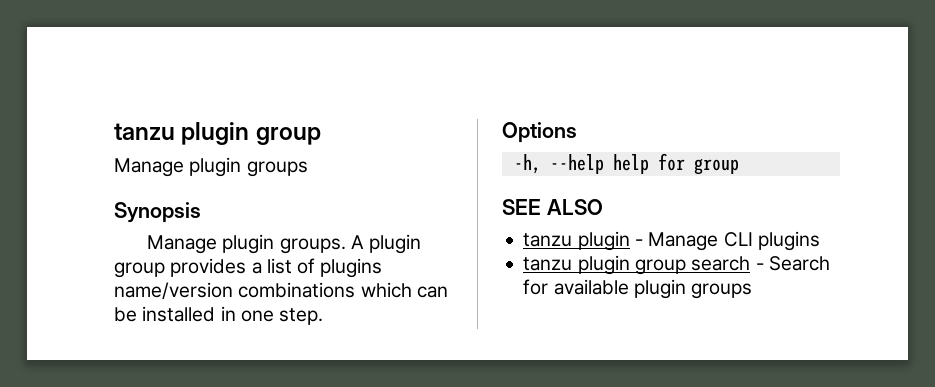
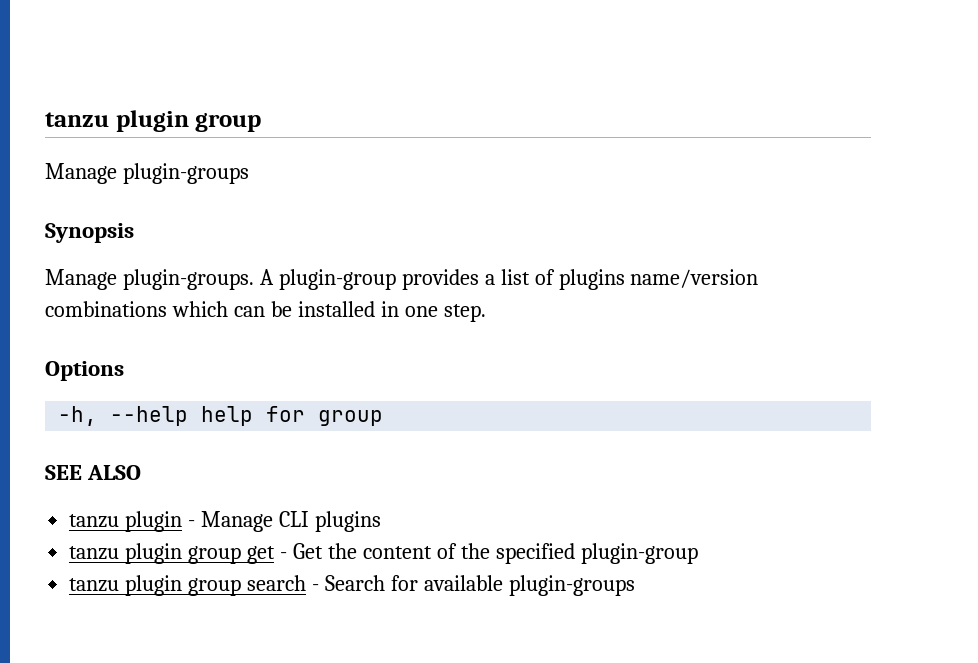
[189,157,308,177] plugin groups -> [122,163,249,184] plugin-groups
[222,234,422,254] [114,262,165,278] plugin groups. A plugin group -> [122,269,396,290] plugin-groups. A plugin-group
(820, 241) none -> [69,543,698,564] // tanzu plugin group get - Get the content of the specified plugin-group
[633,279,753,299] plugin groups -> [508,575,635,596] plugin-groups

